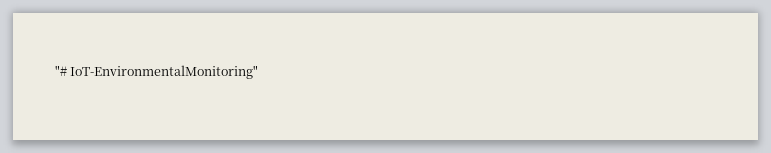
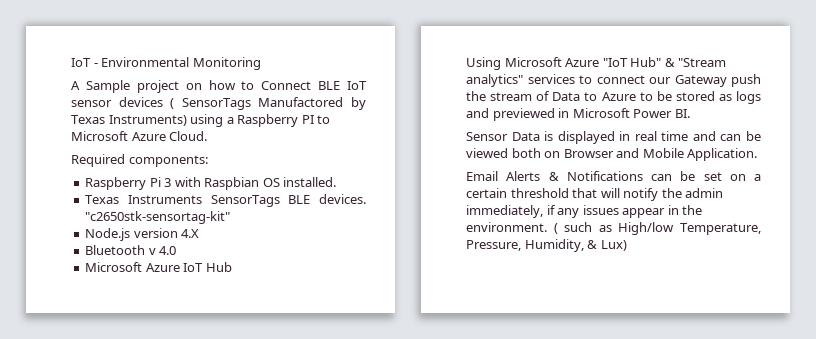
[55,65,259,79] "# IoT-EnvironmentalMonitoring" -> [71,57,261,70] [71,80,367,93] [71,97,366,110] [71,114,331,127] [71,131,208,141] [71,154,208,167] [85,177,337,190] [85,194,366,207] [85,211,231,224] [85,228,200,241] [85,245,177,255] [85,262,232,272] [466,57,727,70] [466,74,761,87] [466,91,761,104] [466,108,690,121] [466,131,761,144] [466,148,758,161] [466,171,761,181] [466,188,724,201] [466,205,703,218] [466,222,761,235] [466,239,627,252] IoT - Environmental Monitoring // A Sample project on how to Connect BLE IoT sensor devices ( SensorTags Manufactored by Texas Instruments) using a Raspberry PI to Microsoft Azure Cloud. // Required components: // Raspberry Pi 3 with Raspbian OS installed. // Texas Instruments SensorTags BLE devices. "c2650stk-sensortag-kit" // Node.js version 4.X // Bluetooth v 4.0 // Microsoft Azure IoT Hub // Using Microsoft Azure "IoT Hub" & "Stream analytics" services to connect our Gateway push the stream of Data to Azure to be stored as logs and previewed in Microsoft Power BI. // Sensor Data is displayed in real time and can be viewed both on Browser and Mobile Application. // Email Alerts & Notifications can be set on a certain threshold that will notify the admin immediately, if any issues appear in the environment. ( such as High/low Temperature, Pressure, Humidity, & Lux)

